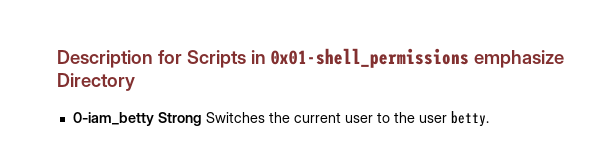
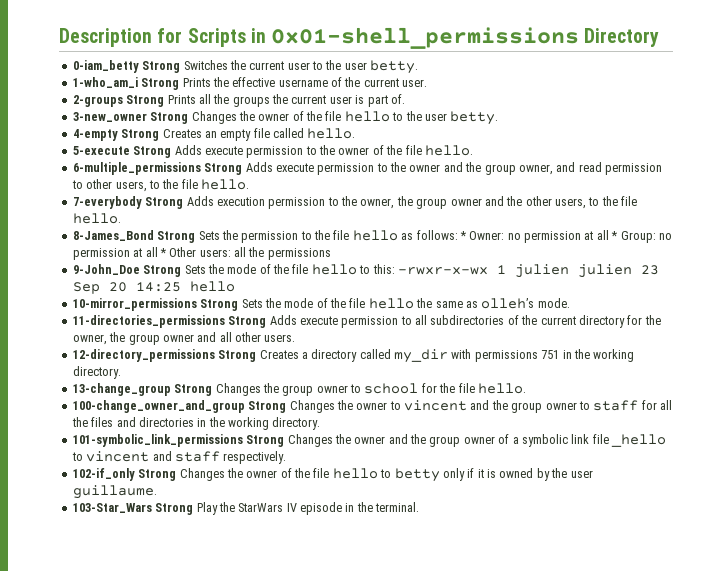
[473,50,564,68] emphasize -> (580, 38) none
(489, 119) none -> [72,77,428,90] [72,94,405,107] [72,111,499,125] [72,128,356,141] [72,145,473,158] [72,162,662,175] [71,179,249,192] [72,196,638,209] [72,213,121,224] [72,230,672,243] [72,247,331,260] [72,264,659,278] [72,281,235,294] [72,298,570,311] [72,315,661,328] [72,332,296,345] [72,349,635,363] [72,366,121,379] [72,383,526,396] [72,400,672,413] [71,417,321,430] [72,434,666,447] [71,451,287,464] [72,468,593,482] [72,485,157,499] [72,502,420,515] // 1-who_am_i Strong Prints the effective username of the current user. // 2-groups Strong Prints all the groups the current user is part of. // 3-new_owner Strong Changes the owner of the file hello to the user betty. // 4-empty Strong Creates an empty file called hello. // 5-execute Strong Adds execute permission to the owner of the file hello. // 6-multiple_permissions Strong Adds execute permission to the owner and the group owner, and read permission to other users, to the file hello. // 7-everybody Strong Adds execution permission to the owner, the group owner and the other users, to the file hello. // 8-James_Bond Strong Sets the permission to the file hello as follows: * Owner: no permission at all * Group: no permission at all * Other users: all the permissions // 9-John_Doe Strong Sets the mode of the file hello to this: -rwxr-x-wx 1 julien julien 23 Sep 20 14:25 hello // 10-mirror_permissions Strong Sets the mode of the file hello the same as olleh’s mode. // 11-directories_permissions Strong Adds execute permission to all subdirectories of the current directory for the owner, the group owner and all other users. // 12-directory_permissions Strong Creates a directory called my_dir with permissions 751 in the working directory. // 13-change_group Strong Changes the group owner to school for the file hello. // 100-change_owner_and_group Strong Changes the owner to vincent and the group owner to staff for all the files and directories in the working directory. // 101-symbolic_link_permissions Strong Changes the owner and the group owner of a symbolic link file _hello to vincent and staff respectively. // 102-if_only Strong Changes the owner of the file hello to betty only if it is owned by the user guillaume. // 103-Star_Wars Strong Play the StarWars IV episode in the terminal.

